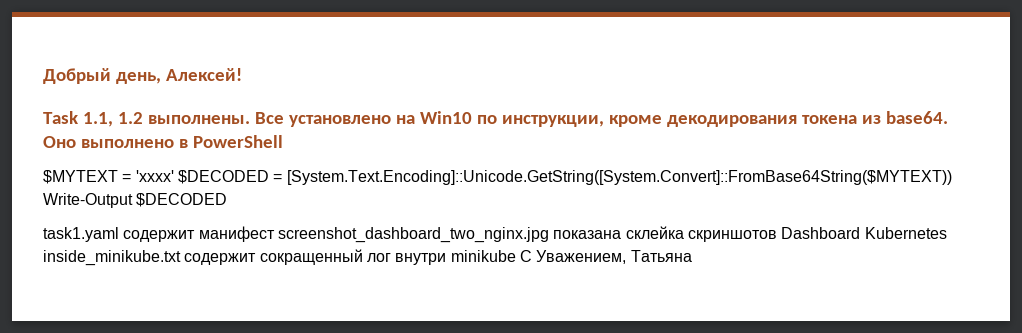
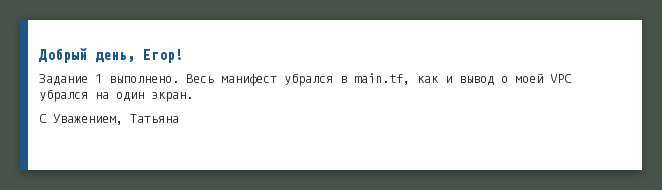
[165,68,242,81] [43,111,948,127] [43,135,283,148] [43,170,952,185] [43,193,228,208] [43,226,947,243] [43,249,516,266] Алексей! // Task 1.1, 1.2 выполнены. Все установлено на Win10 по инструкции, кроме декодирования токена из base64. Оно выполнено в PowerShell // $MYTEXT = 'xxxx' $DECODED = [System.Text.Encoding]::Unicode.GetString([System.Convert]::FromBase64String($MYTEXT)) Write-Output $DECODED // task1.yaml содержит манифест screenshot_dashboard_two_nginx.jpg показана склейка скриншотов Dashboard Kubernetes inside_minikube.txt содержит сокращенный лог внутри minikube -> [143,49,183,63] [39,73,572,86] [39,89,193,102] Егор! // Задание 1 выполнено. Весь манифест убрался в main.tf, как и вывод о моей VPC убрался на один экран. //

